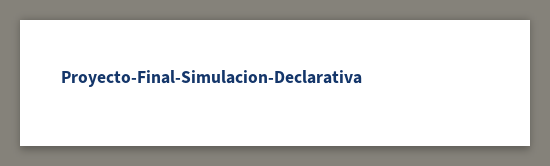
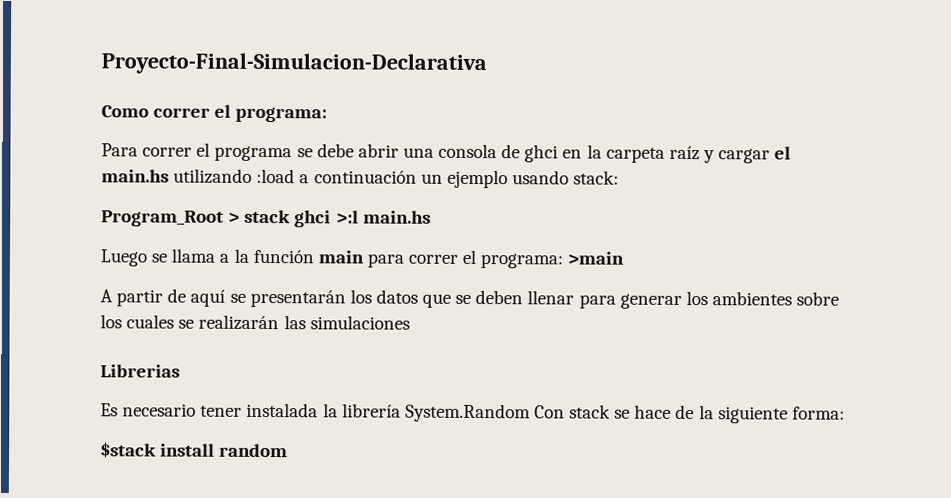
(362, 78) none -> [101,104,328,123] [101,142,792,164] [101,168,620,189] [101,209,431,228] [100,248,625,269] [100,288,840,309] [100,314,410,331] [100,364,180,378] [100,402,845,424] [100,442,289,458] // Como correr el programa: // Para correr el programa se debe abrir una consola de ghci en la carpeta raíz y cargar el main.hs utilizando :load a continuación un ejemplo usando stack: // Program_Root > stack ghci >:l main.hs // Luego se llama a la función main para correr el programa: >main // A partir de aquí se presentarán los datos que se deben llenar para generar los ambientes sobre los cuales se realizarán las simulaciones // Librerias // Es necesario tener instalada la librería System.Random Con stack se hace de la siguiente forma: // $stack install random

